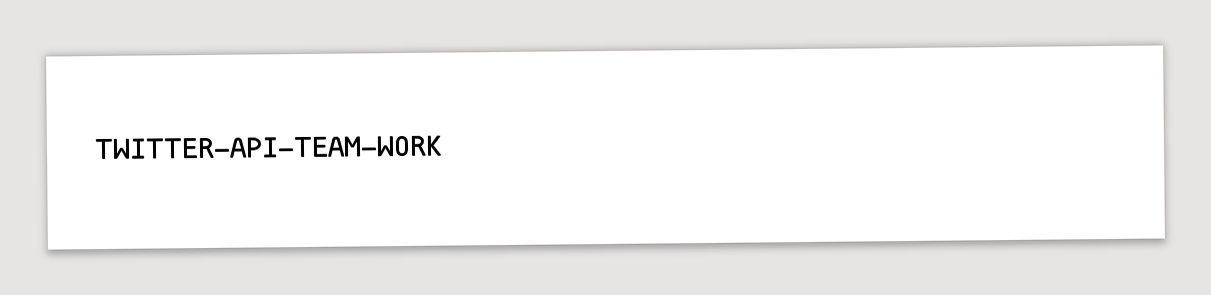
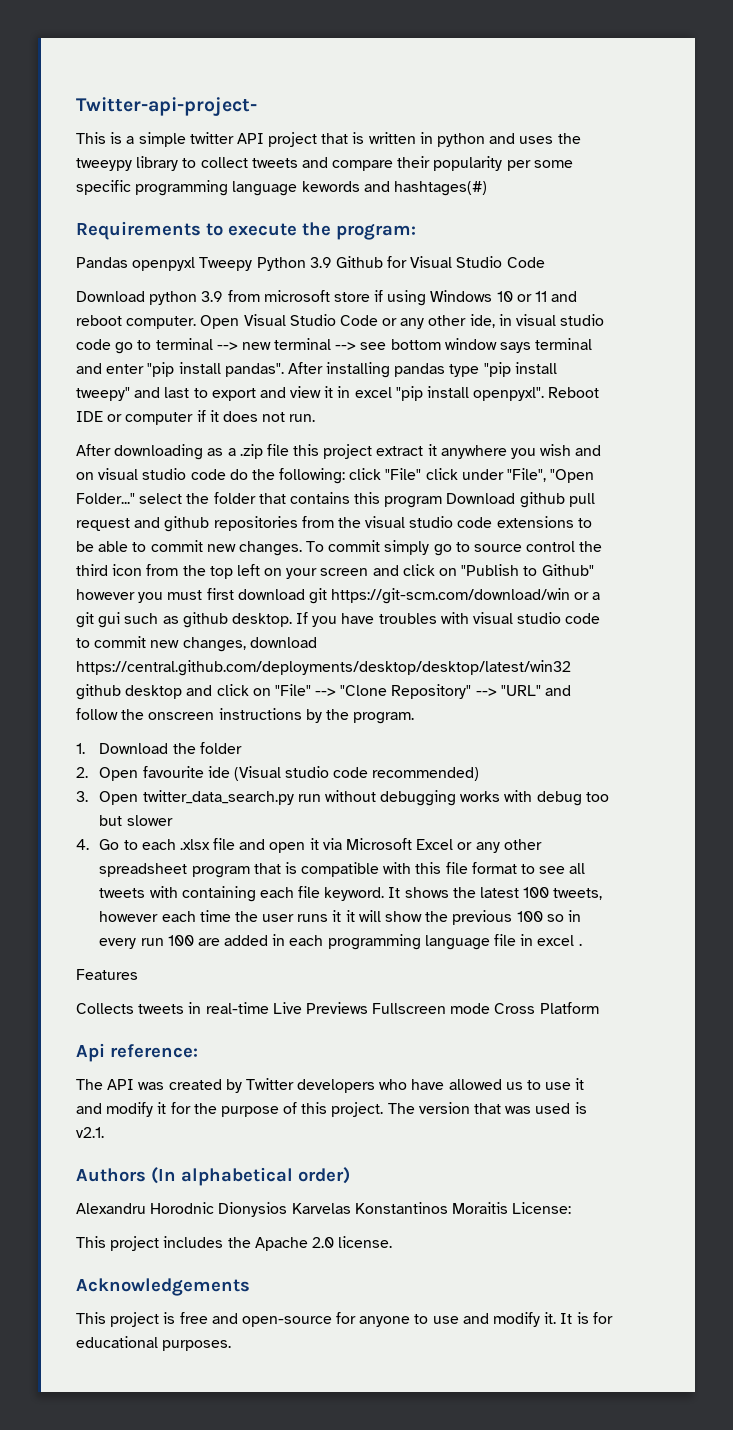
[94,135,443,160] TWITTER-API-TEAM-WORK -> [76,97,257,116] [76,132,581,147] [76,156,573,171] [76,180,487,196] [76,221,416,240] [76,256,545,271] [76,290,578,306] [76,314,605,329] [76,338,593,354] [76,362,557,378] [76,386,600,401] [76,410,316,425] [76,444,602,460] [76,468,595,484] [76,492,595,508] [76,516,592,532] [76,540,603,556] [76,564,594,579] [76,588,601,604] [76,612,601,628] [76,636,317,652] [76,660,571,676] [76,684,572,700] [76,708,415,724] [76,742,242,754] [76,766,480,781] [76,790,609,806] [99,815,173,826] [76,838,542,853] [99,862,586,878] [99,886,603,902] [99,910,581,925] [99,934,582,950] [76,969,138,980] [76,1002,599,1014] [76,1043,198,1062] [76,1078,585,1093] [76,1102,587,1117] [76,1127,104,1138] [76,1167,350,1186] [76,1202,572,1217] [76,1236,393,1251] [76,1278,250,1296] [76,1312,613,1327] [76,1336,232,1351] Twitter-api-project- // This is a simple twitter API project that is written in python and uses the tweeypy library to collect tweets and compare their popularity per some specific programming language kewords and hashtages(#) // Requirements to execute the program: // Pandas openpyxl Tweepy Python 3.9 Github for Visual Studio Code // Download python 3.9 from microsoft store if using Windows 10 or 11 and reboot computer. Open Visual Studio Code or any other ide, in visual studio code go to terminal --> new terminal --> see bottom window says terminal and enter "pip install pandas". After installing pandas type "pip install tweepy" and last to export and view it in excel "pip install openpyxl". Reboot IDE or computer if it does not run. // After downloading as a .zip file this project extract it anywhere you wish and on visual studio code do the following: click "File" click under "File", "Open Folder..." select the folder that contains this program Download github pull request and github repositories from the visual studio code extensions to be able to commit new changes. To commit simply go to source control the third icon from the top left on your screen and click on "Publish to Github" however you must first download git https://git-scm.com/download/win or a git gui such as github desktop. If you have troubles with visual studio code to commit new changes, download https://central.github.com/deployments/desktop/desktop/latest/win32 github desktop and click on "File" --> "Clone Repository" --> "URL" and follow the onscreen instructions by the program. // 1. Download the folder // 2. Open favourite ide (Visual studio code recommended) // 3. Open twitter_data_search.py run without debugging works with debug too but slower // 4. Go to each .xlsx file and open it via Microsoft Excel or any other spreadsheet program that is compatible with this file format to see all tweets with containing each file keyword. It shows the latest 100 tweets, however each time the user runs it it will show the previous 100 so in every run 100 are added in each programming language file in excel . // Features // Collects tweets in real-time Live Previews Fullscreen mode Cross Platform // Api reference: // The API was created by Twitter developers who have allowed us to use it and modify it for the purpose of this project. The version that was used is v2.1. // Authors (In alphabetical order) // Alexandru Horodnic Dionysios Karvelas Konstantinos Moraitis License: // This project includes the Apache 2.0 license. // Acknowledgements // This project is free and open-source for anyone to use and modify it. It is for educational purposes.

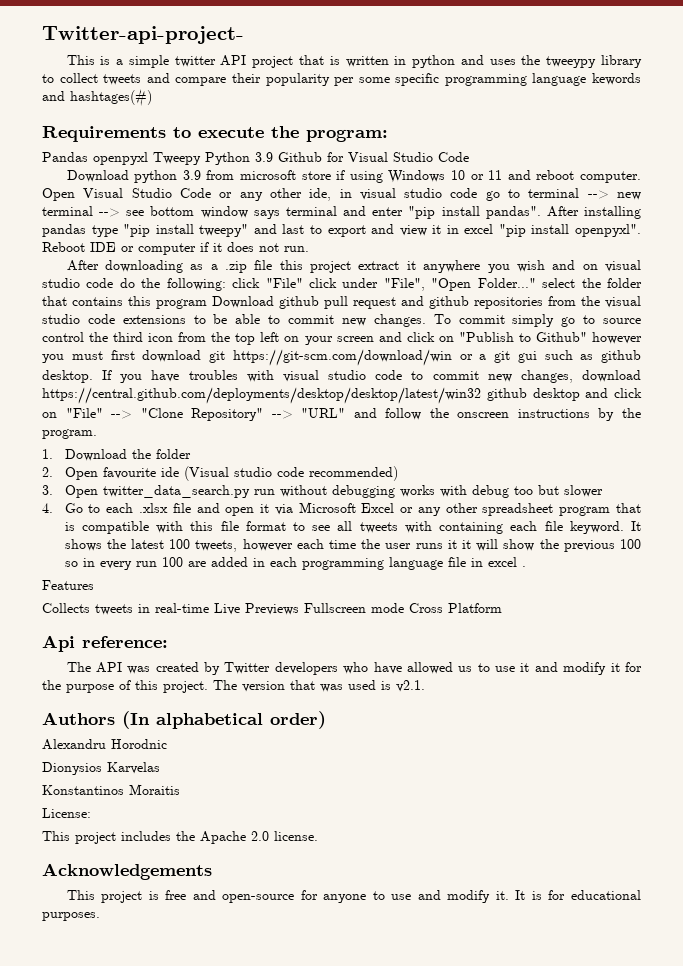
(215, 1208) none -> (167, 744) //
(351, 1208) none -> (160, 768) //
(508, 1208) none -> (180, 789) //

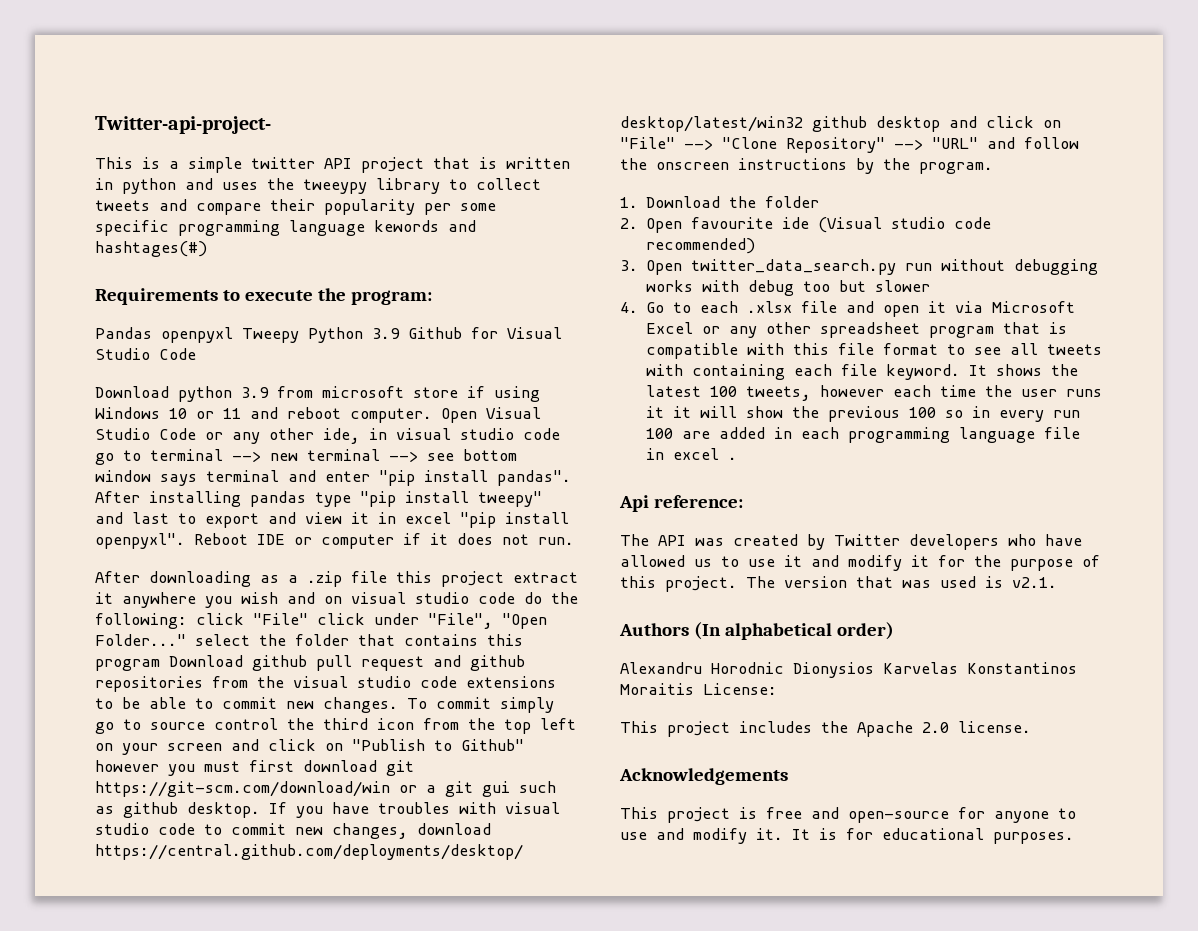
[42,580,94,590] [42,603,502,615] // Features // Collects tweets in real-time Live Previews Fullscreen mode Cross Platform -> (738, 458) none
(167, 744) // -> (784, 668) none
(160, 768) // -> (958, 668) none
(180, 789) // -> (694, 689) none

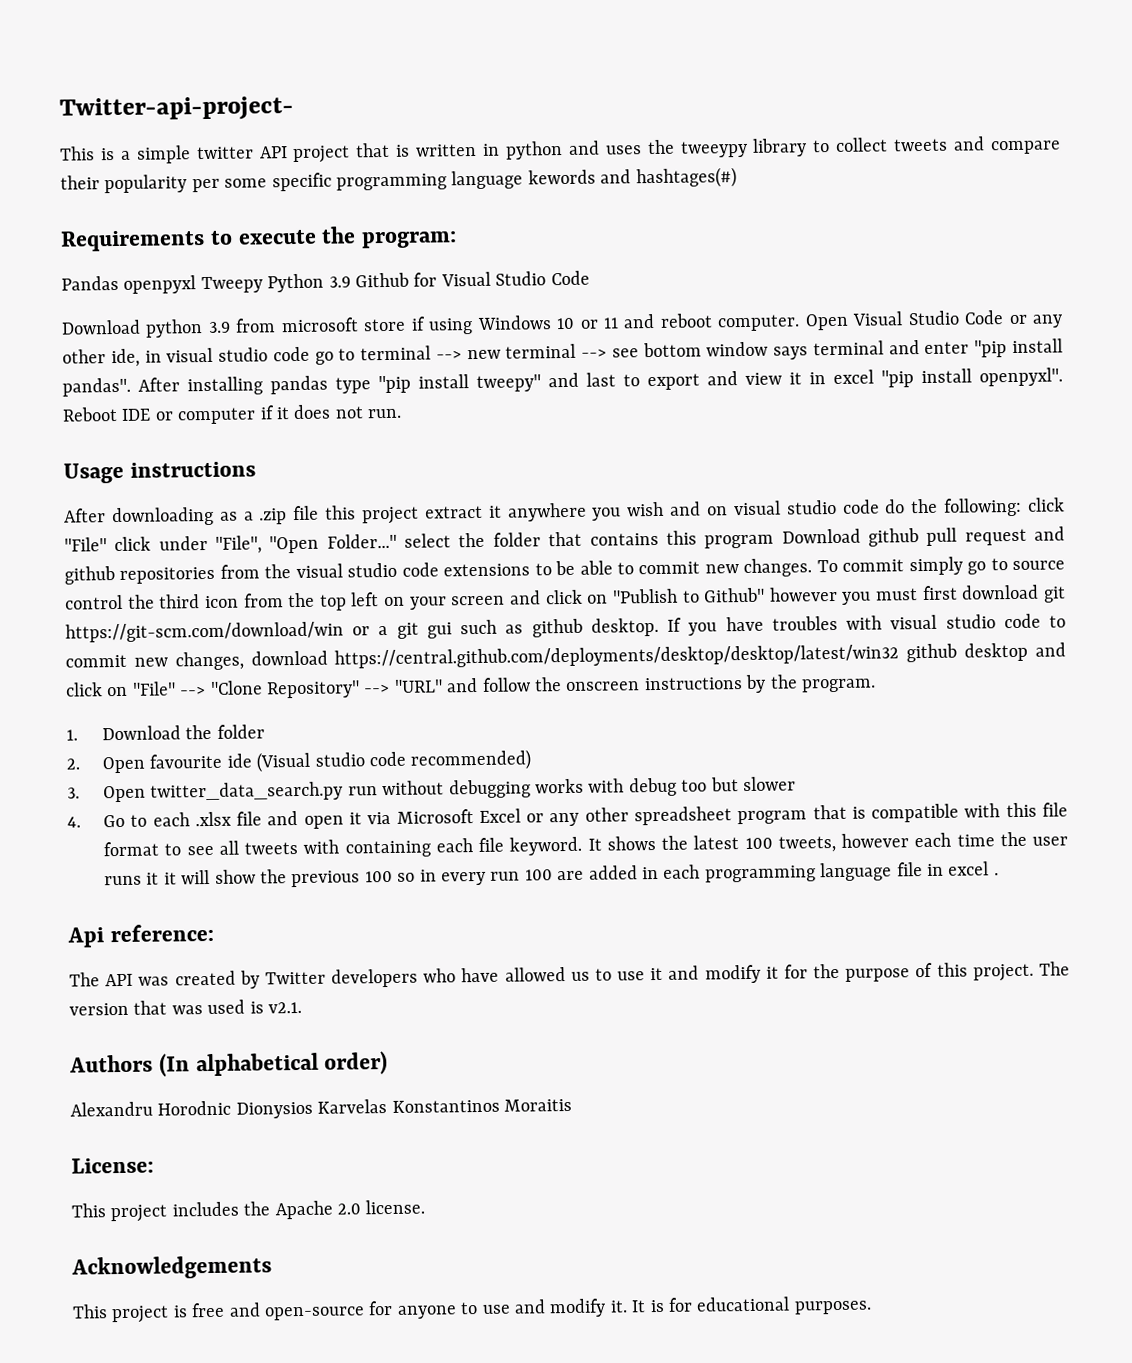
(574, 541) none -> [63,461,256,484] // Usage instructions
(694, 689) none -> (572, 1105) //

